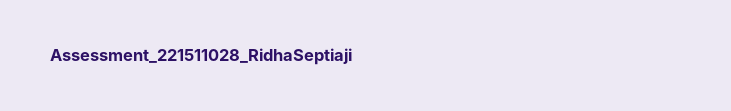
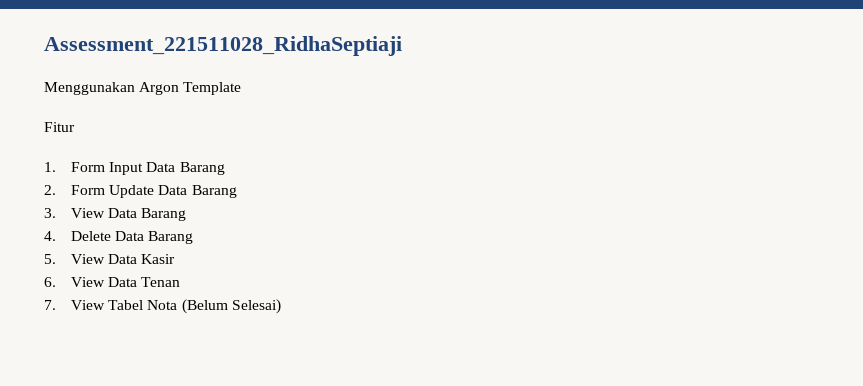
(352, 56) none -> [44,82,242,95] [44,122,75,132] [44,162,225,175] [44,185,237,198] [44,208,187,221] [44,231,194,244] [44,254,176,264] [44,277,181,287] [44,299,281,314] // Menggunakan Argon Template // Fitur // 1. Form Input Data Barang // 2. Form Update Data Barang // 3. View Data Barang // 4. Delete Data Barang // 5. View Data Kasir // 6. View Data Tenan // 7. View Tabel Nota (Belum Selesai)

